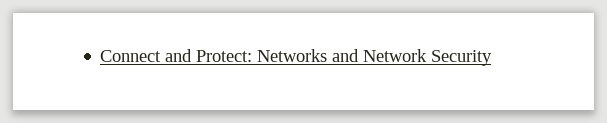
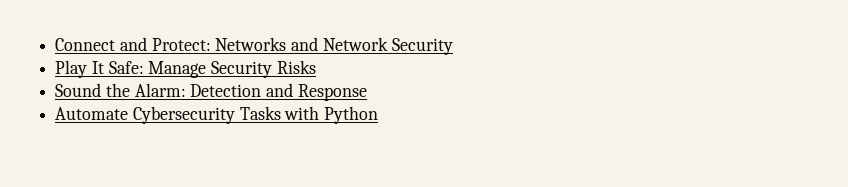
(493, 58) none -> [55,60,316,78] [55,83,367,101] [55,106,379,124] // Play It Safe: Manage Security Risks // Sound the Alarm: Detection and Response // Automate Cybersecurity Tasks with Python

